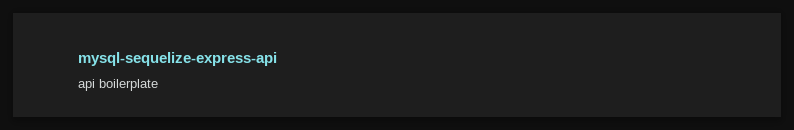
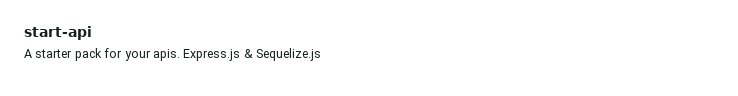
[78,52,277,66] [78,79,158,91] mysql-sequelize-express-api // api boilerplate -> [24,26,92,40] [24,48,321,61] start-api // A starter pack for your apis. Express.js & Sequelize.js

